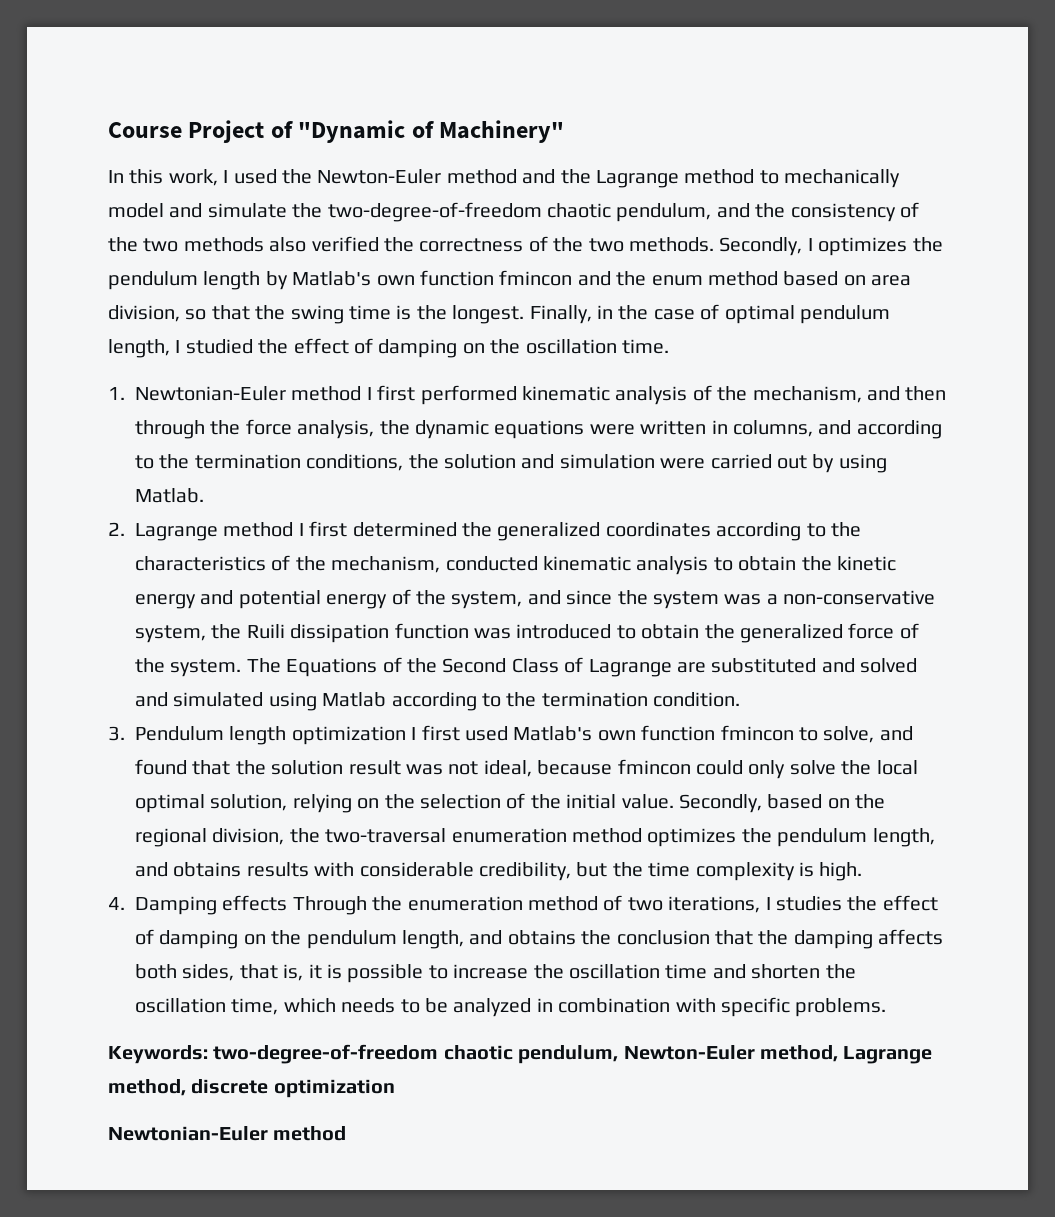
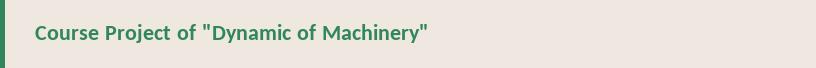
[108,169,901,188] [108,202,919,222] [108,236,943,256] [108,270,912,290] [108,304,890,324] [108,338,669,358] [108,385,947,405] [135,419,942,439] [135,454,887,473] [135,488,204,503] [108,521,861,541] [135,555,896,575] [135,589,936,609] [135,623,919,643] [135,657,918,677] [135,692,741,711] [108,725,913,745] [135,759,918,779] [135,793,886,813] [135,828,935,847] [135,862,863,881] [108,895,938,915] [135,929,944,949] [135,964,856,983] [135,997,887,1017] [108,1044,933,1064] [108,1079,395,1098] [108,1126,347,1141] // In this work, I used the Newton-Euler method and the Lagrange method to mechanically model and simulate the two-degree-of-freedom chaotic pendulum, and the consistency of the two methods also verified the correctness of the two methods. Secondly, I optimizes the pendulum length by Matlab's own function fmincon and the enum method based on area division, so that the swing time is the longest. Finally, in the case of optimal pendulum length, I studied the effect of damping on the oscillation time. // 1. Newtonian-Euler method I first performed kinematic analysis of the mechanism, and then through the force analysis, the dynamic equations were written in columns, and according to the termination conditions, the solution and simulation were carried out by using Matlab. // 2. Lagrange method I first determined the generalized coordinates according to the characteristics of the mechanism, conducted kinematic analysis to obtain the kinetic energy and potential energy of the system, and since the system was a non-conservative system, the Ruili dissipation function was introduced to obtain the generalized force of the system. The Equations of the Second Class of Lagrange are substituted and solved and simulated using Matlab according to the termination condition. // 3. Pendulum length optimization I first used Matlab's own function fmincon to solve, and found that the solution result was not ideal, because fmincon could only solve the local optimal solution, relying on the selection of the initial value. Secondly, based on the regional division, the two-traversal enumeration method optimizes the pendulum length, and obtains results with considerable credibility, but the time complexity is high. // 4. Damping effects Through the enumeration method of two iterations, I studies the effect of damping on the pendulum length, and obtains the conclusion that the damping affects both sides, that is, it is possible to increase the oscillation time and shorten the oscillation time, which needs to be analyzed in combination with specific problems. // Keywords: two-degree-of-freedom chaotic pendulum, Newton-Euler method, Lagrange method, discrete optimization // Newtonian-Euler method -> (429, 33) none

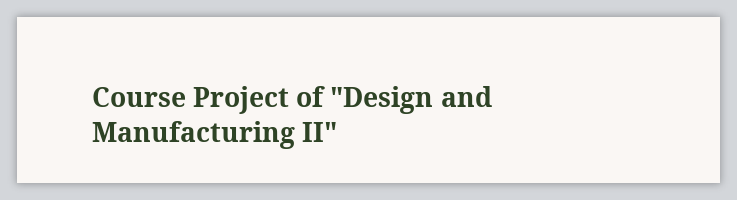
[201,24,429,43] "Dynamic of Machinery" -> [330,86,492,114] [92,121,338,149] "Design and Manufacturing II"

